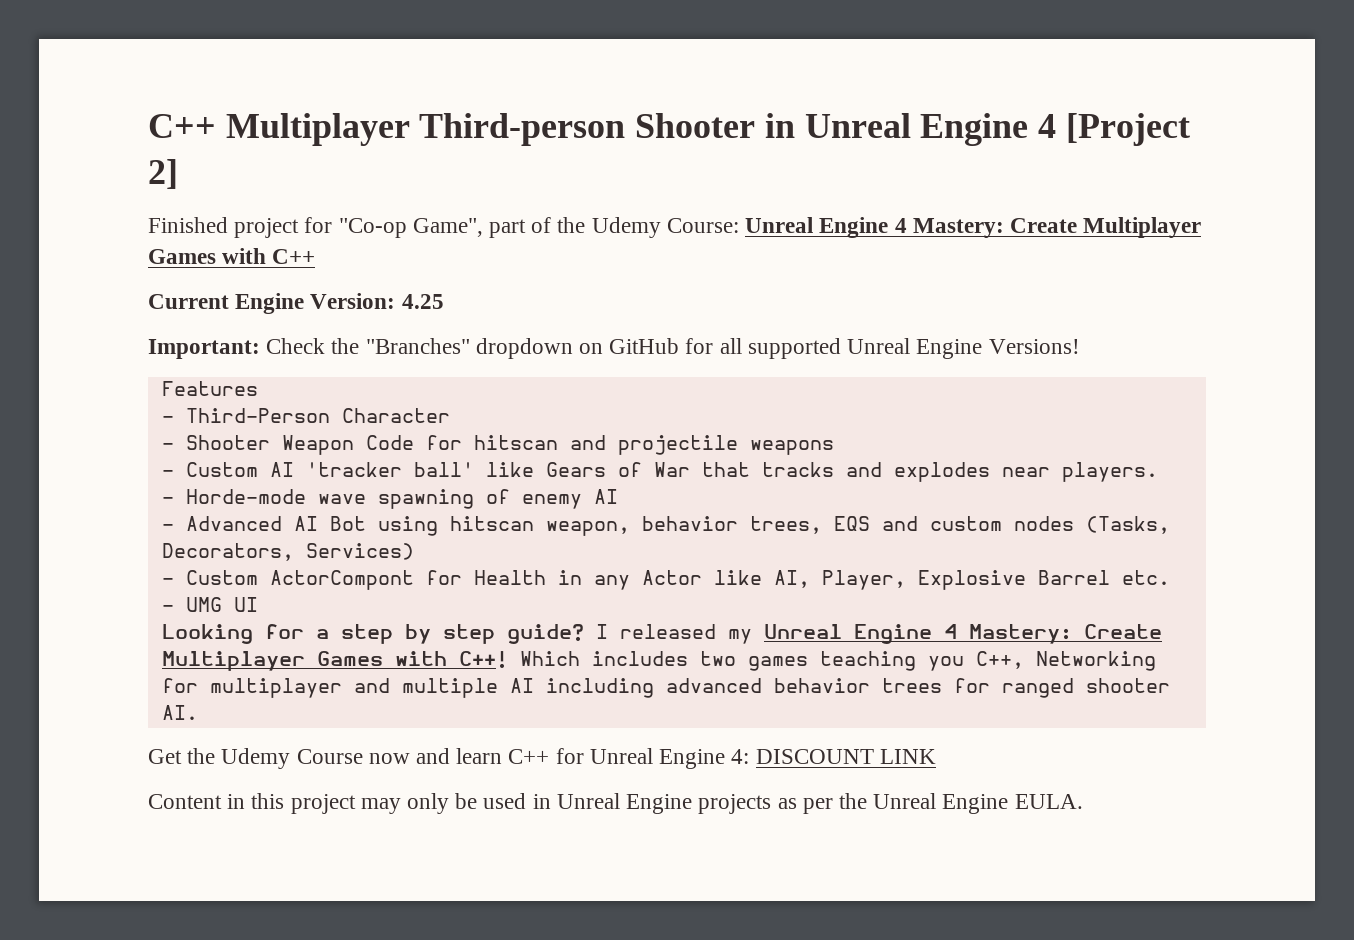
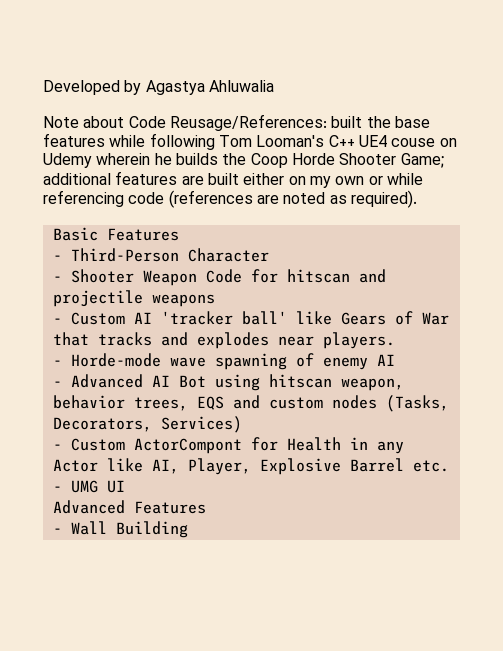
[148,113,1190,146] [148,159,178,189] [148,217,1202,238] [148,248,316,264] [148,293,444,314] [148,338,1080,359] C++ Multiplayer Third-person Shooter in Unreal Engine 4 [Project 2] // Finished project for "Co-op Game", part of the Udemy Course: Unreal Engine 4 Mastery: Create Multiplayer Games with C++ // Current Engine Version: 4.25 // Important: Check the "Branches" dropdown on GitHub for all supported Unreal Engine Versions! // -> [43,80,274,95] [43,114,430,131] [43,133,457,150] [43,153,444,168] [43,171,423,188] [43,190,417,208] [52,227,98,241] Developed by Agastya Ahluwalia // Note about Code Reusage/References: built the base features while following Tom Looman's C++ UE4 couse on Udemy wherein he builds the Coop Horde Shooter Game; additional features are built either on my own or while referencing code (references are noted as required). // Basic
[161,624,1162,644] [161,651,1156,671] [161,678,1170,698] [161,705,198,720] [148,748,936,769] [148,793,1083,814] Looking for a step by step guide? I released my Unreal Engine 4 Mastery: Create Multiplayer Games with C++! Which includes two games teaching you C++, Networking for multiplayer and multiple AI including advanced behavior trees for ranged shooter AI. // Get the Udemy Course now and learn C++ for Unreal Engine 4: DISCOUNT LINK // Content in this project may only be used in Unreal Engine projects as per the Unreal Engine EULA. -> [52,500,206,514] [52,521,188,538] Advanced Features // - Wall Building

